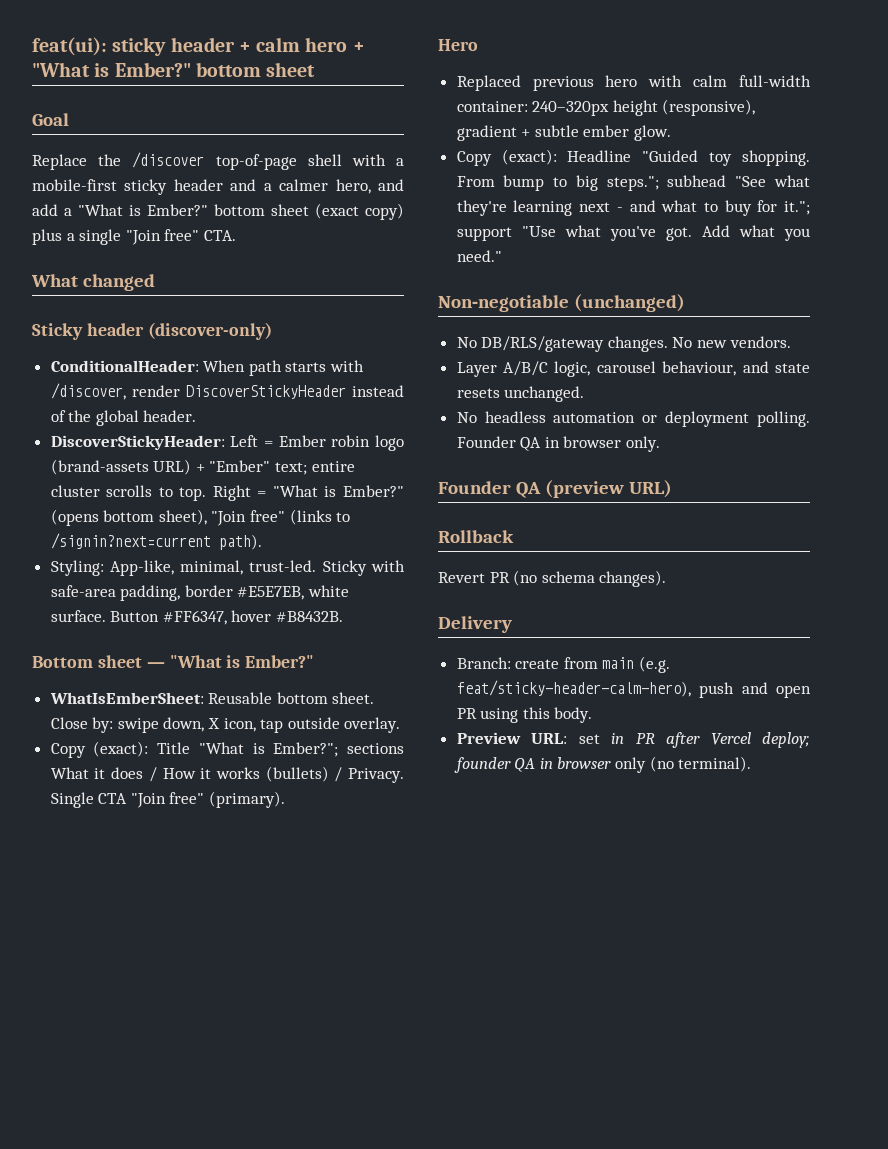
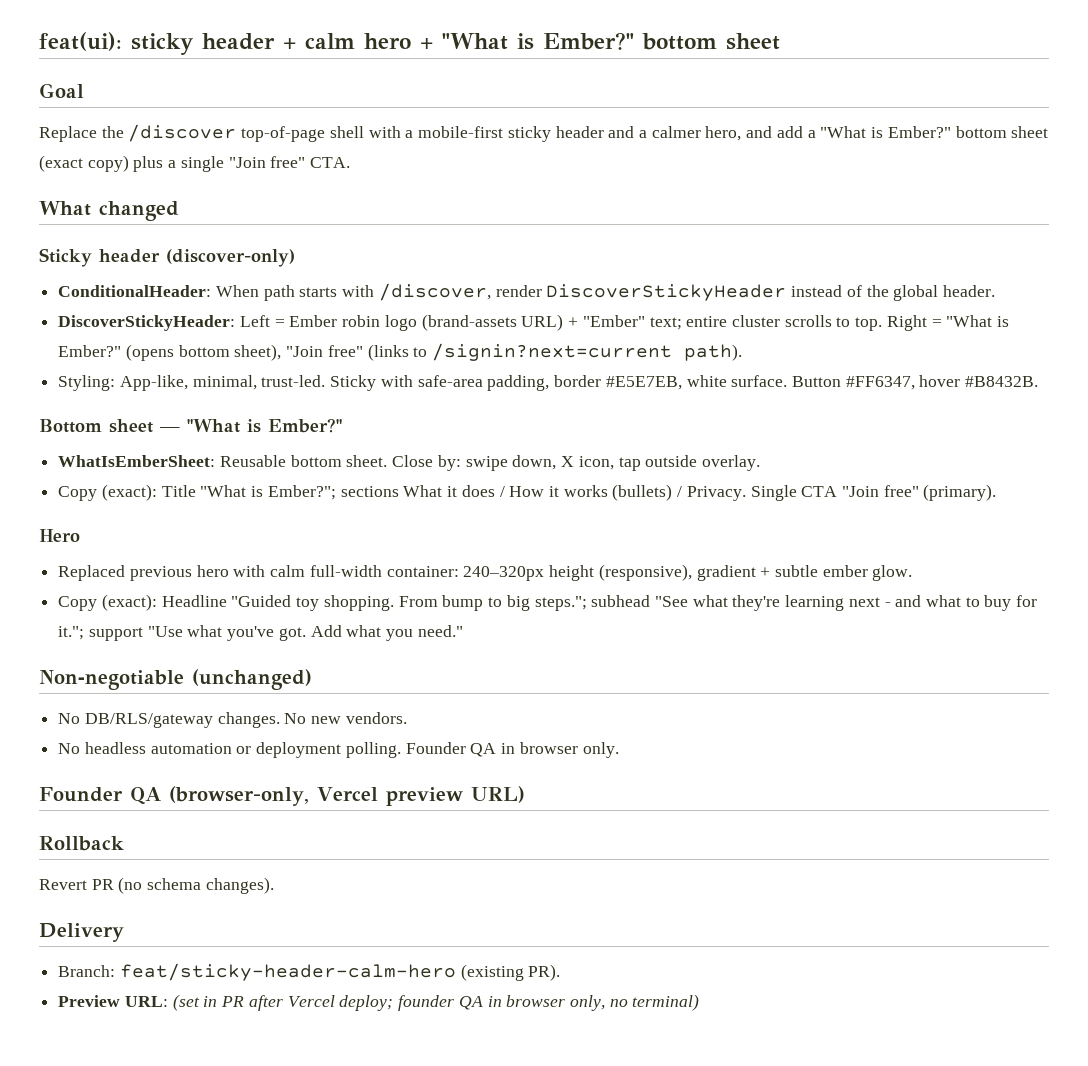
[456,361,810,377] [456,386,585,402] // Layer A/B/C logic, carousel behaviour, and state resets unchanged. -> (407, 718) none
[544,480,624,498] (preview -> [169,786,463,806] (browser-only, Vercel preview
[515,656,671,673] [456,680,811,698] [456,707,593,723] create from main (e.g. feat/sticky-header-calm-hero), push and open PR using this body. -> [119,963,561,981] feat/sticky-header-calm-hero (existing PR).
[578,734,600,744] set -> [172,994,200,1011] (set
[615,756,752,773] only (no terminal). -> [569,994,700,1011] only, no terminal)

